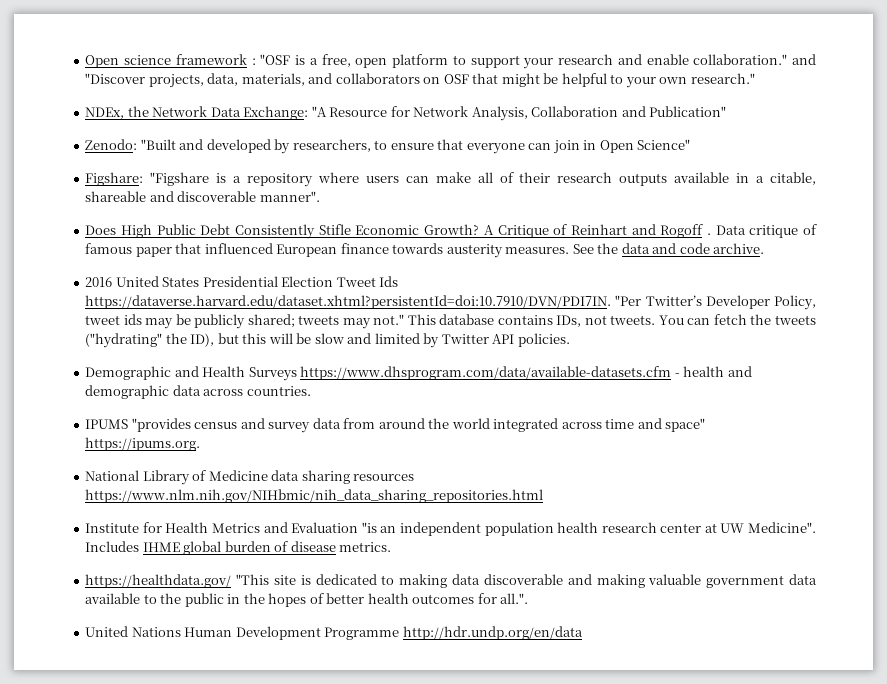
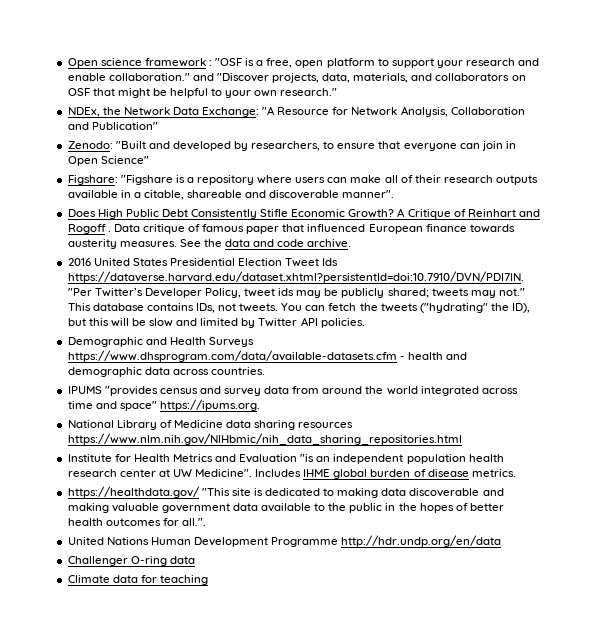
(583, 633) none -> [67,556,195,566] [67,575,208,585] // Challenger O-ring data // Climate data for teaching

